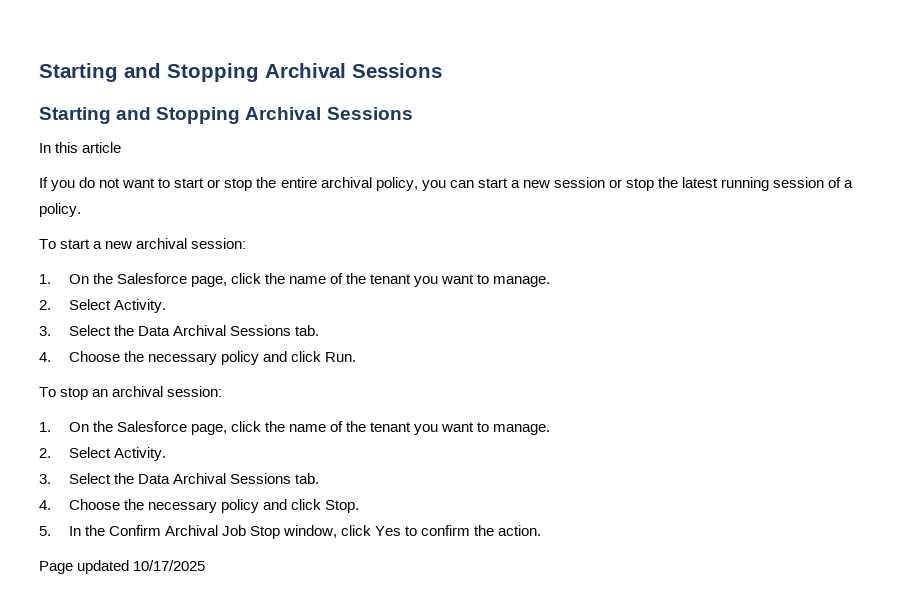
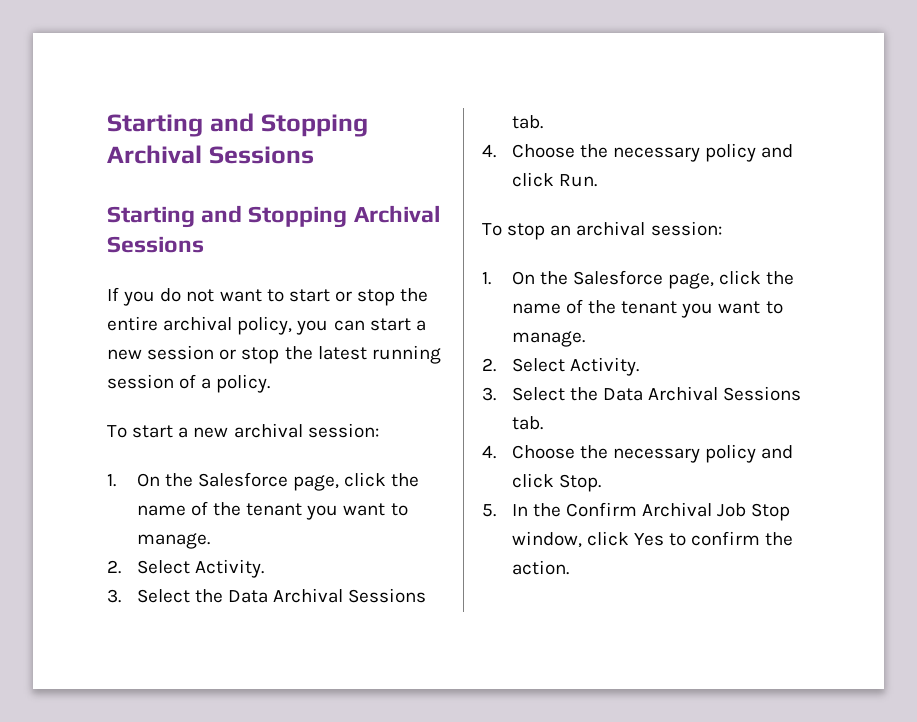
[39,142,122,153] // In this article -> (204, 244) none
[39,560,206,574] // Page updated 10/17/2025 -> (569, 567) none

